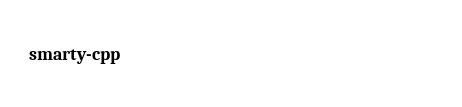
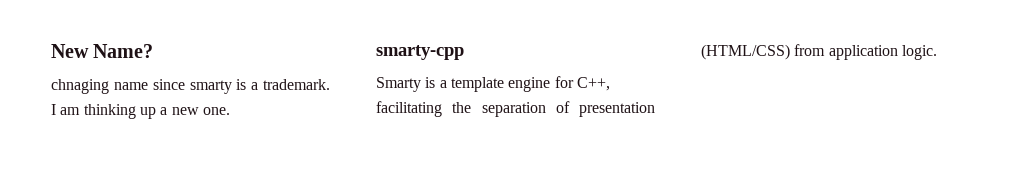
[29,49,120,64] smarty-cpp -> [51,44,154,58] [51,79,330,94] [51,104,230,119] [376,45,464,60] [376,76,610,92] [376,101,655,117] [701,44,937,60] New Name? // chnaging name since smarty is a trademark. I am thinking up a new one. // smarty-cpp // Smarty is a template engine for C++, facilitating the separation of presentation (HTML/CSS) from application logic.

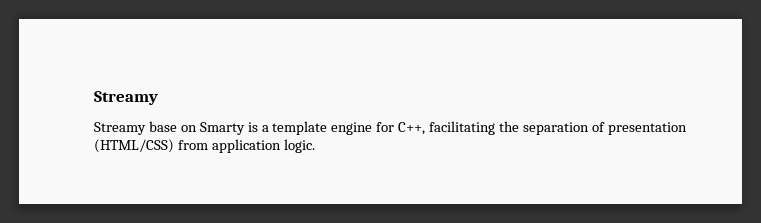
[51,44,154,58] [51,79,330,94] [51,104,230,119] [376,45,464,60] New Name? // chnaging name since smarty is a trademark. I am thinking up a new one. // smarty-cpp // -> [94,91,158,105] [94,121,197,135] Streamy // Streamy base on

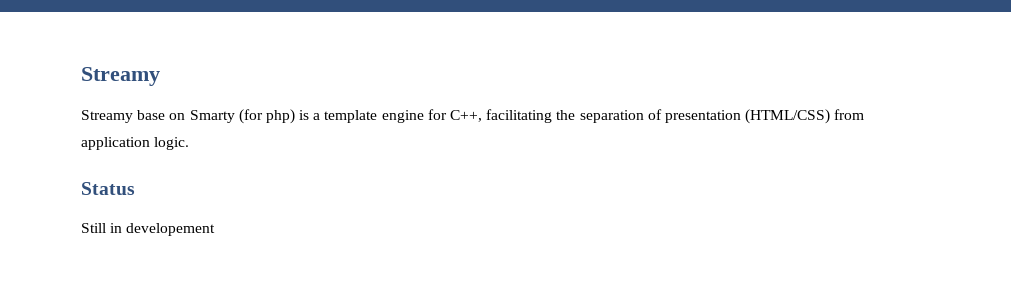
(245, 128) none -> [238,109,295,124] (for php)
(315, 146) none -> [81,182,135,195] [81,223,216,236] // Status // Still in developement

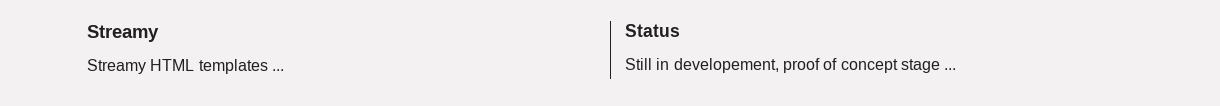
[137,109,865,124] [81,137,190,150] [81,182,135,195] [81,223,216,236] base on Smarty (for php) is a template engine for C++, facilitating the separation of presentation (HTML/CSS) from application logic. // Status // Still in developement -> [150,59,284,74] [625,24,680,37] [625,58,957,73] HTML templates ... // Status // Still in developement, proof of concept stage ...

